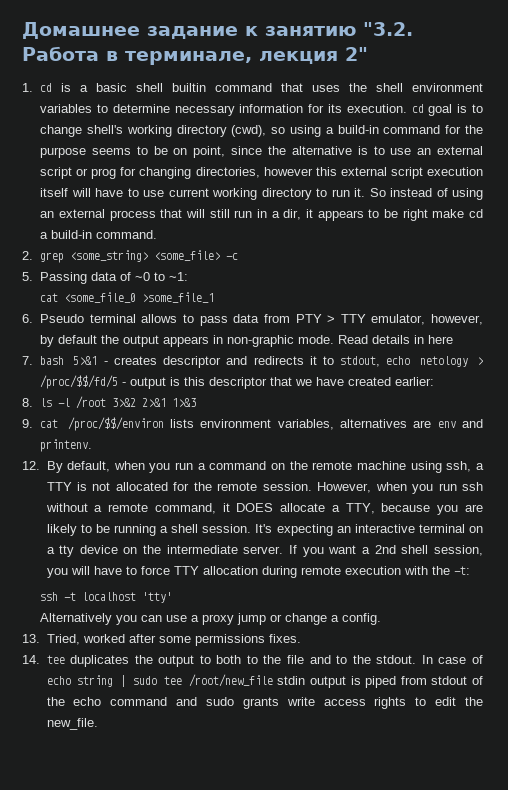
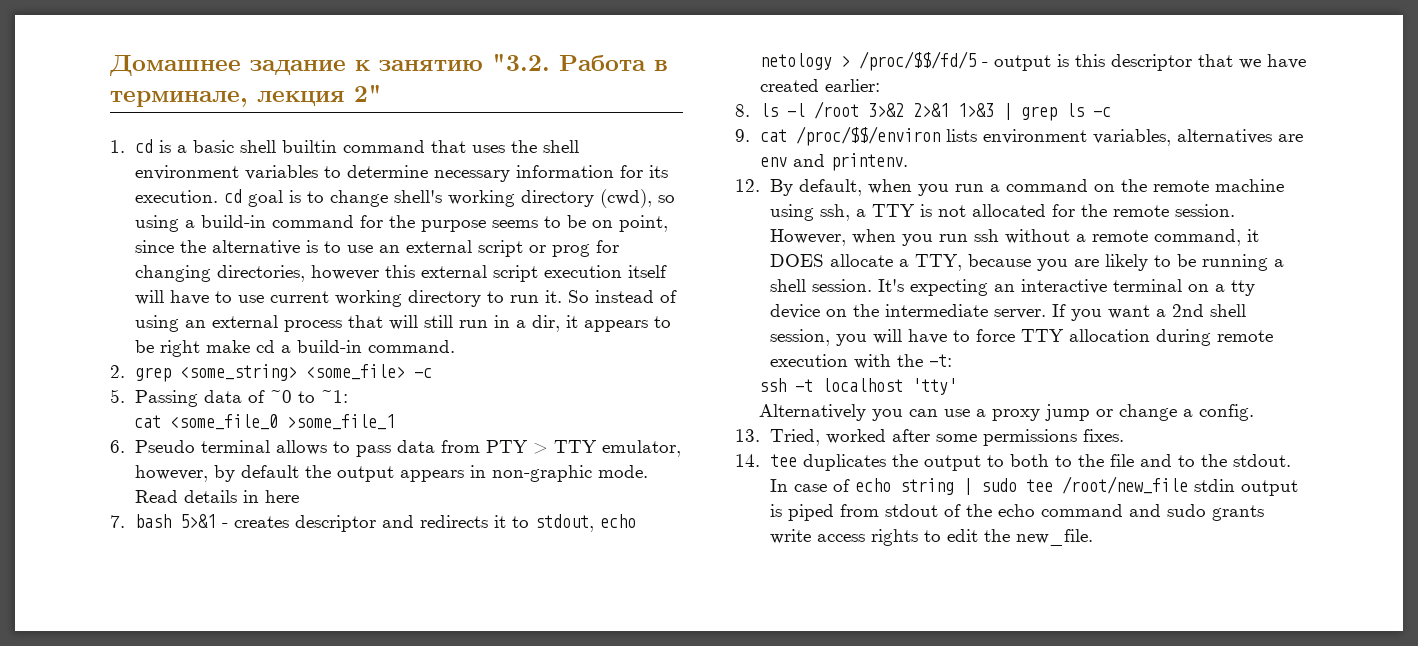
(197, 402) none -> [1002,103,1111,121] | grep ls -c

